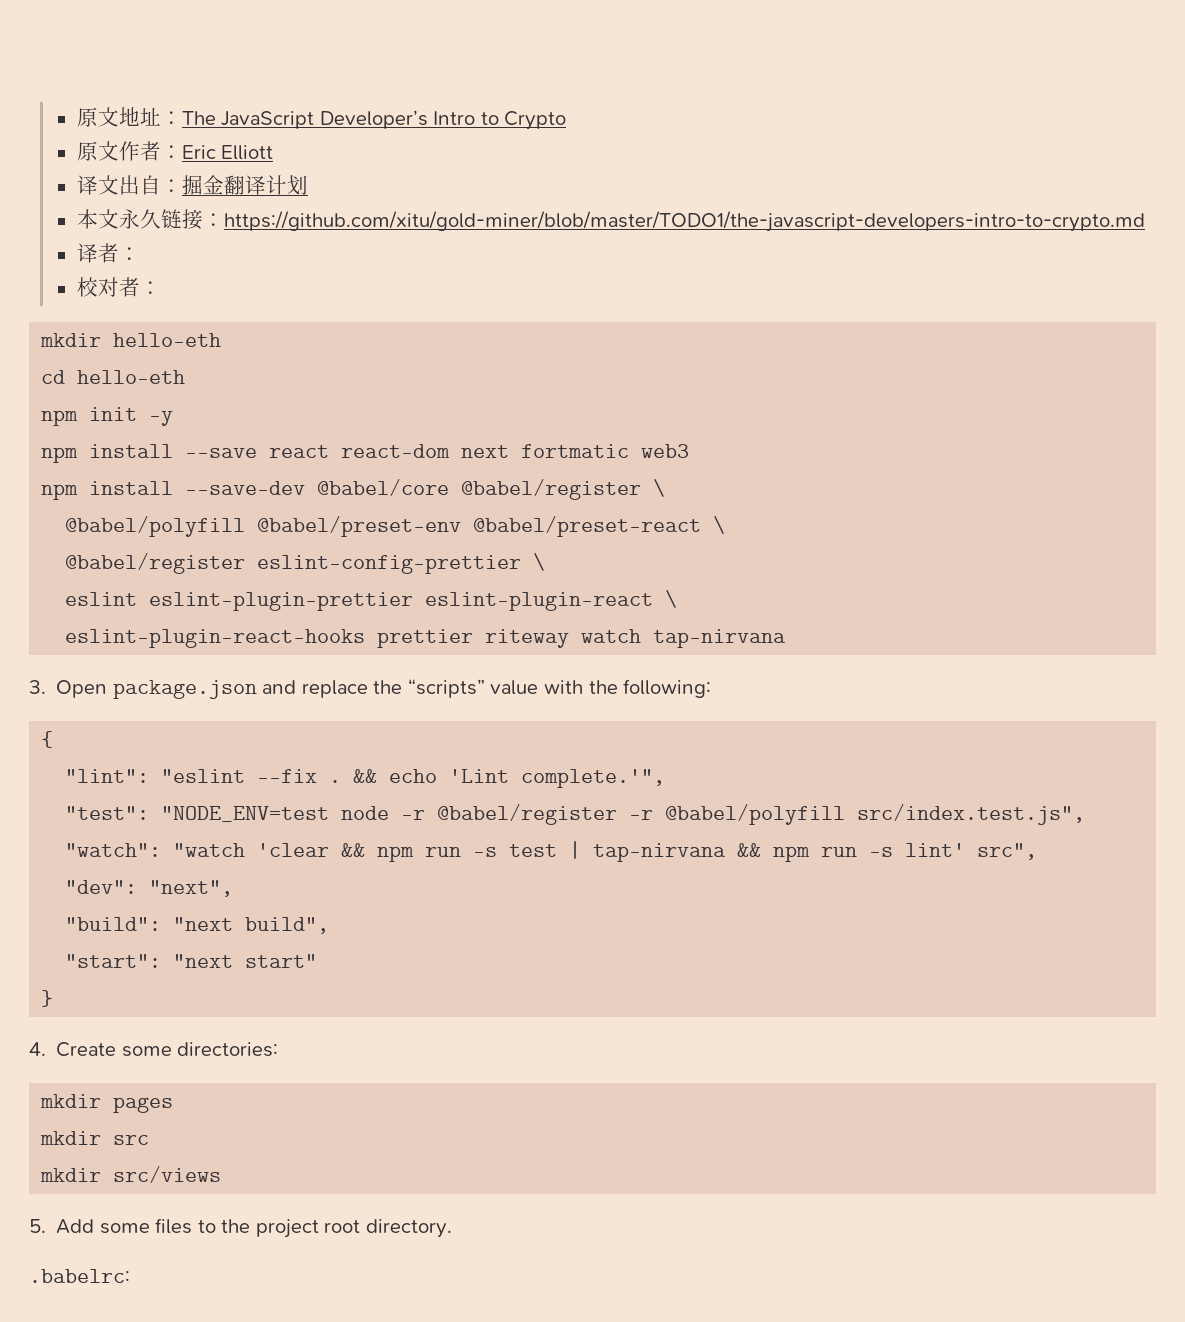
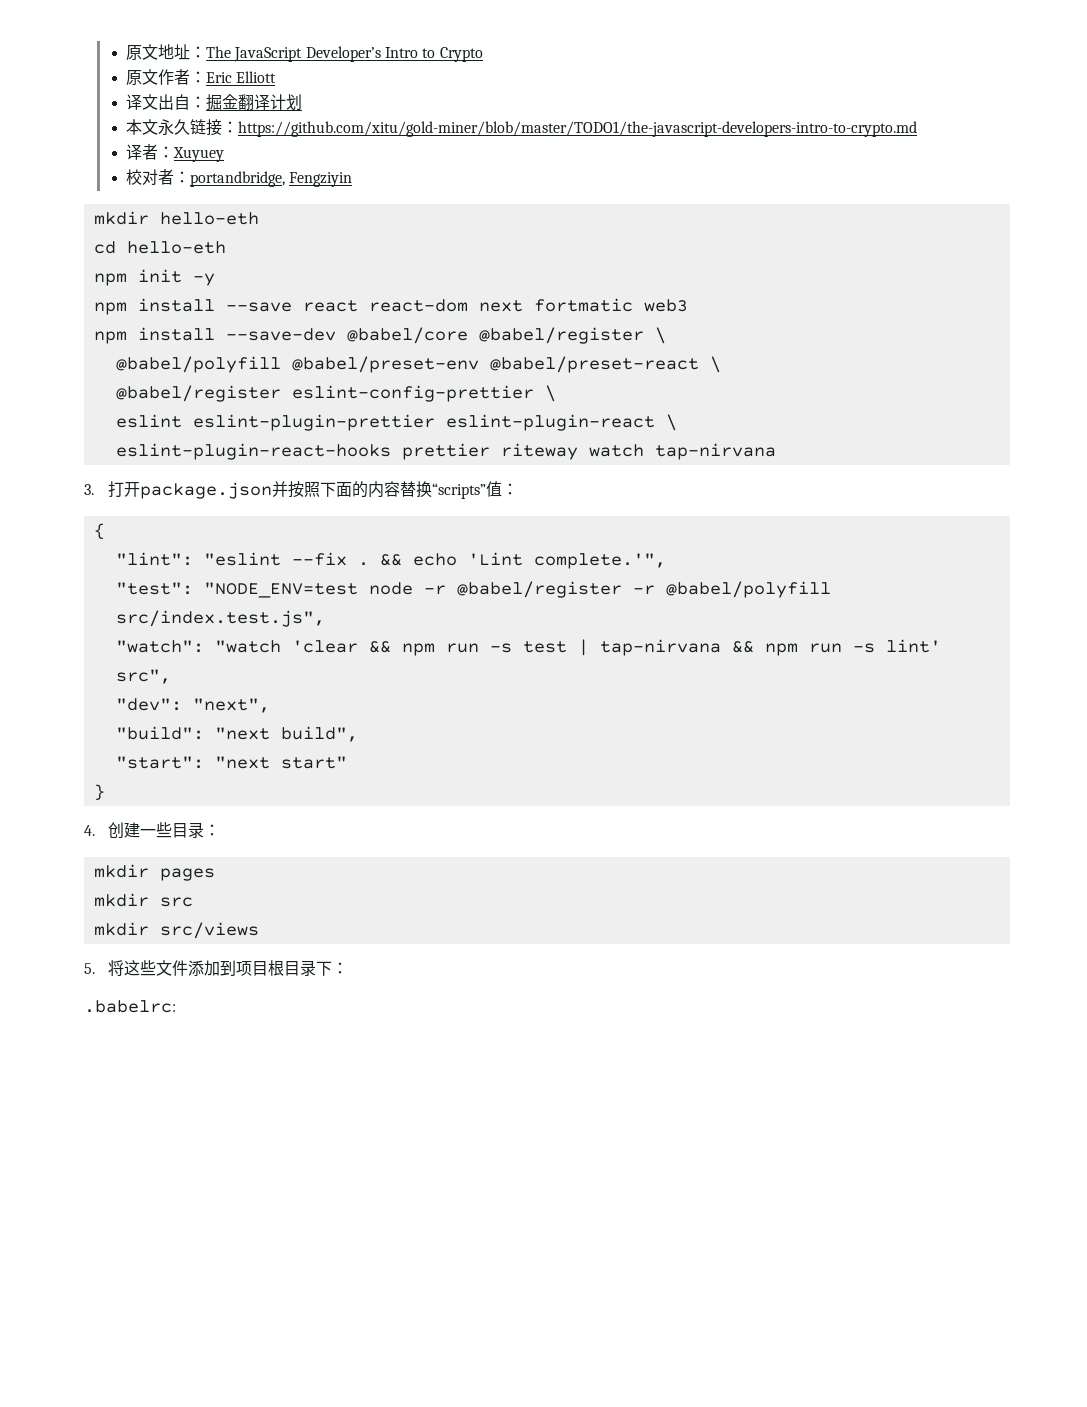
(140, 254) none -> [173,147,225,162] Xuyuey
(161, 288) none -> [190,171,353,187] portandbridge, Fengziyin
[56,679,712,699] Open package.json and replace the “scripts” value with the following: -> [108,481,519,499] 打开package.json并按照下面的内容替换“scripts”值：
[56,1042,279,1057] Create some directories: -> [108,822,221,839] 创建一些目录：
[56,1218,452,1238] Add some files to the project root directory. -> [108,960,349,976] 将这些文件添加到项目根目录下：

